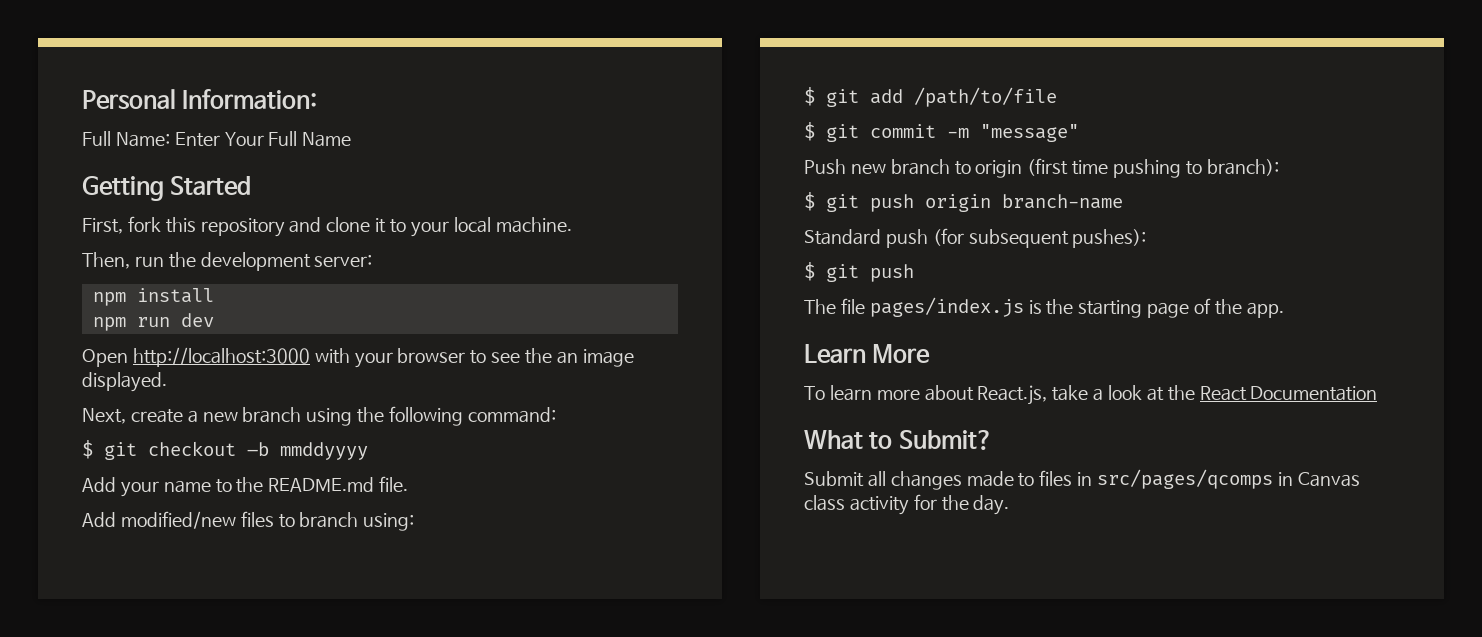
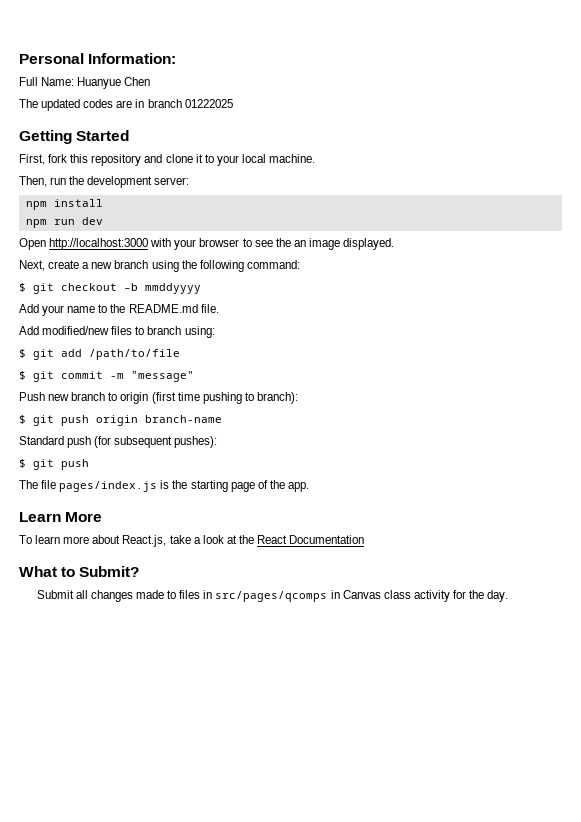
[174,131,352,147] Enter Your Full Name -> [77,77,151,89] [19,99,233,111] Huanyue Chen // The updated codes are in branch 01222025

